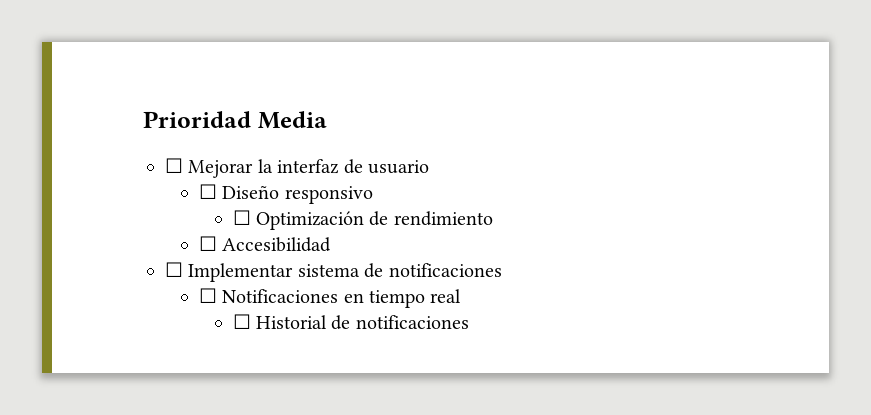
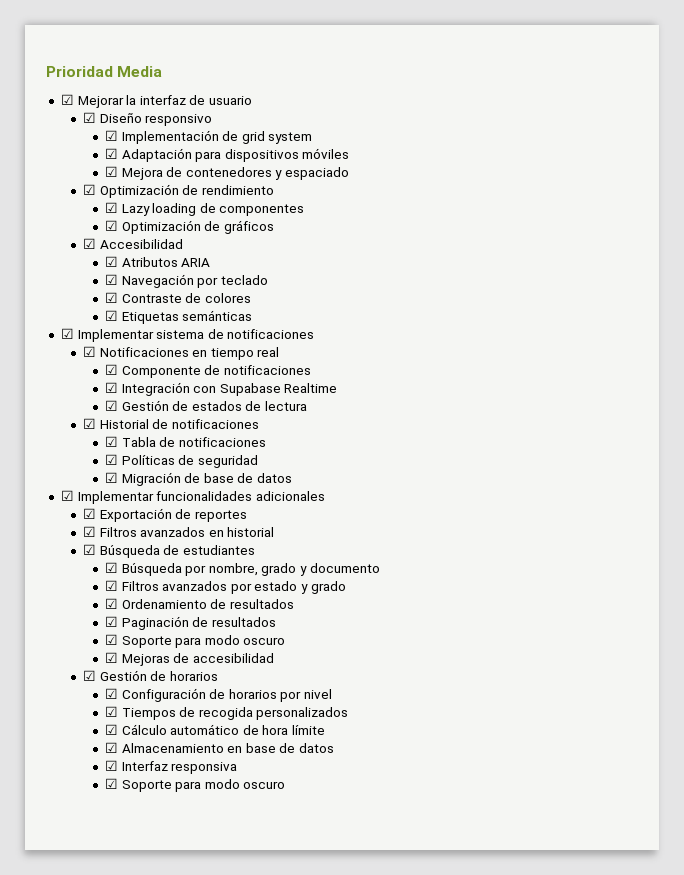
[165,158,183,173] ☐ -> [60,94,74,105] ☑
[198,184,217,199] ☐ -> [82,112,96,123] ☑
[232,210,493,230] [198,236,332,252] [165,262,183,277] ☐ Optimización de rendimiento // ☐ Accesibilidad // ☐ -> [104,130,313,144] [104,148,350,162] [104,166,350,180] [82,184,274,198] [104,202,305,216] [104,220,274,234] [82,238,183,249] [104,256,211,267] [104,274,268,288] [104,292,251,303] [104,310,253,324] [60,328,74,339] ☑ Implementación de grid system // ☑ Adaptación para dispositivos móviles // ☑ Mejora de contenedores y espaciado // ☑ Optimización de rendimiento // ☑ Lazy loading de componentes // ☑ Optimización de gráficos // ☑ Accesibilidad // ☑ Atributos ARIA // ☑ Navegación por teclado // ☑ Contraste de colores // ☑ Etiquetas semánticas // ☑
[198,288,217,303] ☐ -> [82,346,96,357] ☑
[232,314,469,330] ☐ Historial de notificaciones -> [104,364,311,378] [104,382,338,396] [104,400,308,411] [82,418,259,429] [104,436,266,447] [104,454,258,468] [104,472,293,486] [60,490,325,504] [82,508,247,522] [82,526,275,537] [82,544,255,558] [104,562,380,576] [104,580,346,594] [104,598,294,609] [104,616,276,630] [104,634,286,648] [104,652,274,666] [82,670,218,681] [104,688,333,702] [104,706,349,720] [104,724,326,735] [104,742,335,753] [104,760,238,774] [104,778,286,792] ☑ Componente de notificaciones // ☑ Integración con Supabase Realtime // ☑ Gestión de estados de lectura // ☑ Historial de notificaciones // ☑ Tabla de notificaciones // ☑ Políticas de seguridad // ☑ Migración de base de datos // ☑ Implementar funcionalidades adicionales // ☑ Exportación de reportes // ☑ Filtros avanzados en historial // ☑ Búsqueda de estudiantes // ☑ Búsqueda por nombre, grado y documento // ☑ Filtros avanzados por estado y grado // ☑ Ordenamiento de resultados // ☑ Paginación de resultados // ☑ Soporte para modo oscuro // ☑ Mejoras de accesibilidad // ☑ Gestión de horarios // ☑ Configuración de horarios por nivel // ☑ Tiempos de recogida personalizados // ☑ Cálculo automático de hora límite // ☑ Almacenamiento en base de datos // ☑ Interfaz responsiva // ☑ Soporte para modo oscuro

